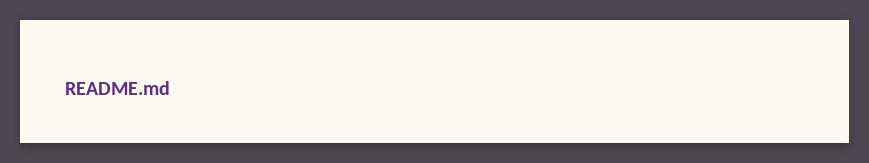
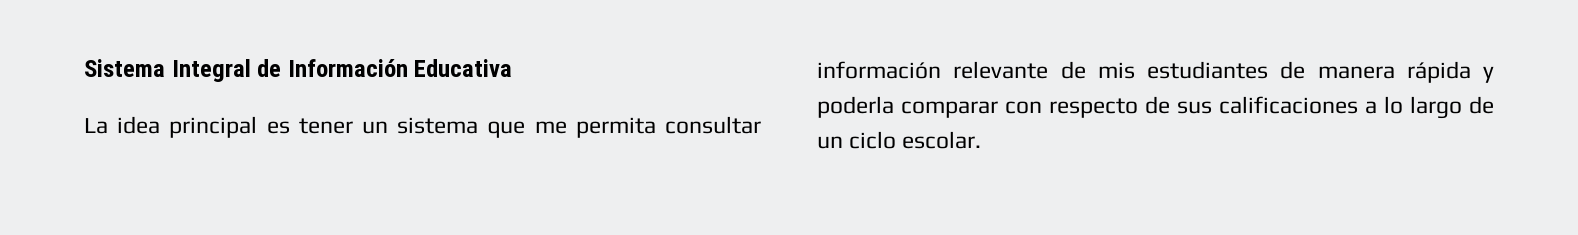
[65,81,170,95] README.md -> [84,59,513,82] [84,116,761,138] [817,61,1494,83] [817,96,1494,119] [817,131,982,149] Sistema Integral de Información Educativa // La idea principal es tener un sistema que me permita consultar información relevante de mis estudiantes de manera rápida y poderla comparar con respecto de sus calificaciones a lo largo de un ciclo escolar.

